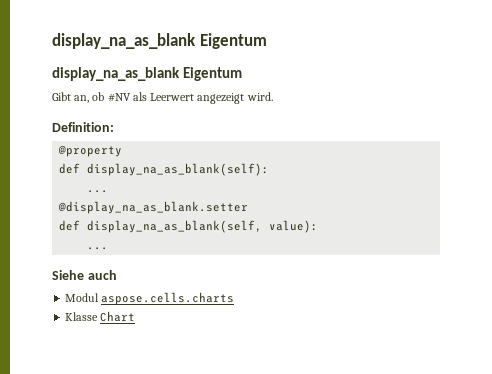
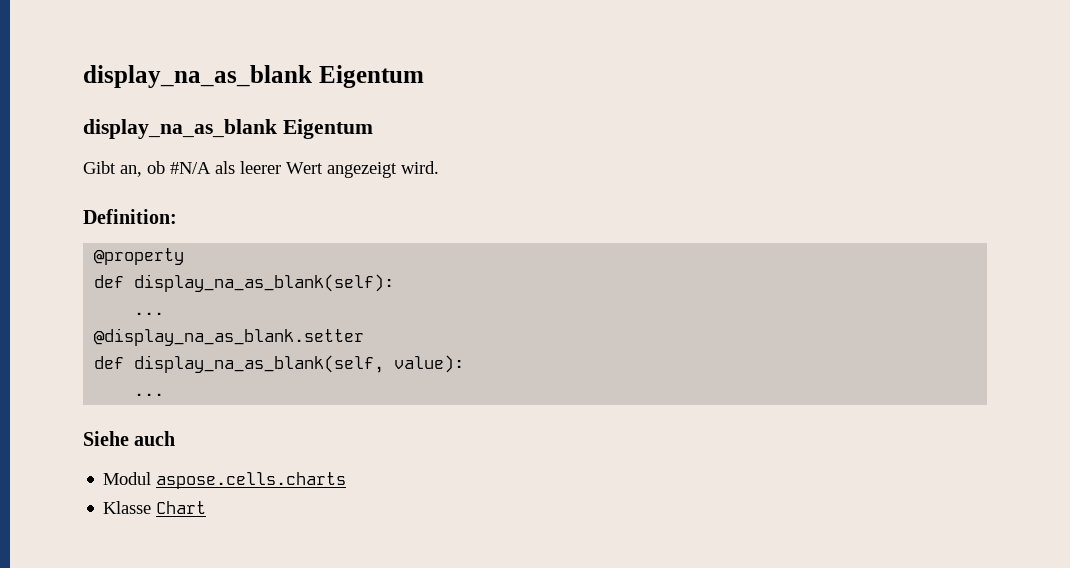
[107,92,195,102] #NV als Leerwert -> [170,161,323,174] #N/A als leerer Wert

